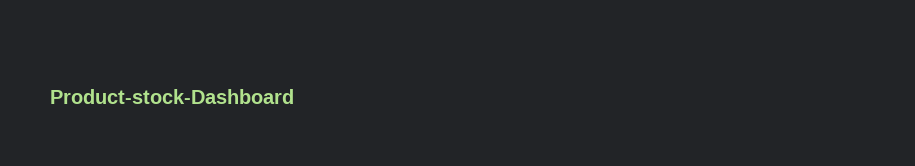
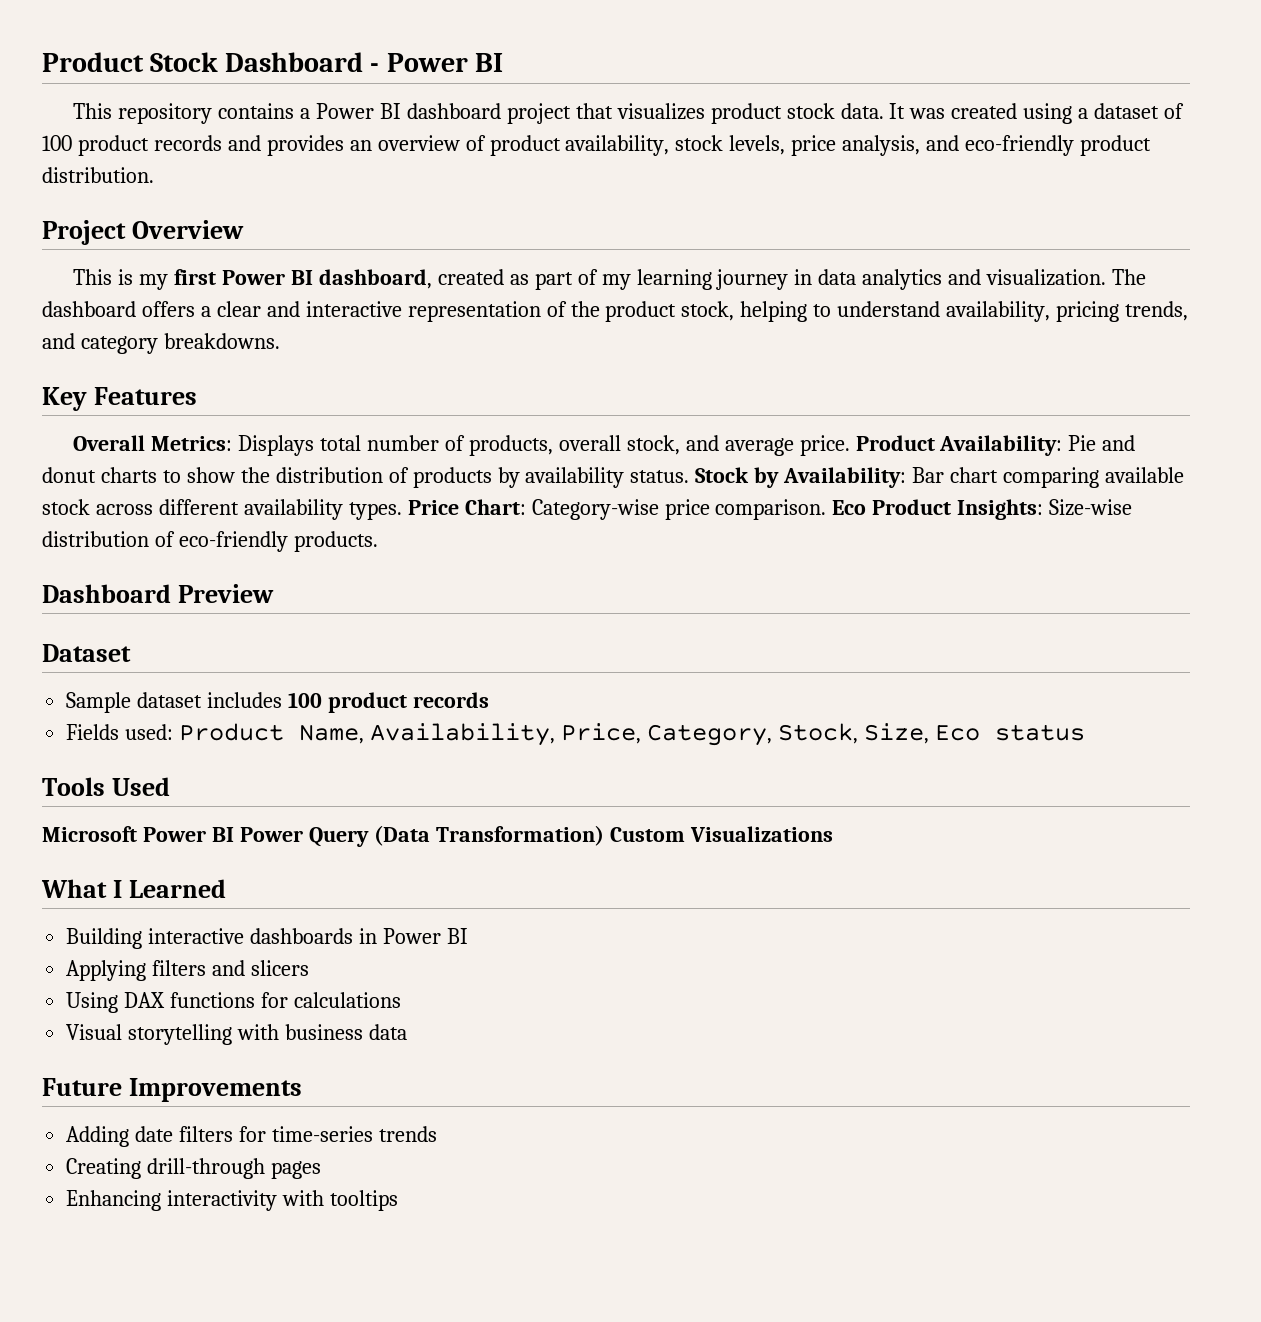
[50,89,294,104] Product-stock-Dashboard -> [42,52,504,72] [73,103,1185,124] [42,135,1152,156] [42,167,154,183] [42,220,244,245] [73,269,1147,290] [42,301,1189,322] [42,333,280,354] [42,387,197,411] [73,435,1136,456] [42,467,1184,488] [42,499,1133,520] [42,531,378,552] [42,584,274,603] [42,644,131,662] [66,692,489,713] [66,723,1085,746] [42,777,170,796] [42,825,833,847] [41,879,226,898] [66,928,468,949] [66,960,310,981] [66,992,401,1013] [66,1024,407,1045] [42,1078,302,1102] [66,1126,437,1147] [66,1158,322,1179] [66,1190,399,1211] Product Stock Dashboard - Power BI // This repository contains a Power BI dashboard project that visualizes product stock data. It was created using a dataset of 100 product records and provides an overview of product availability, stock levels, price analysis, and eco-friendly product distribution. // Project Overview // This is my first Power BI dashboard, created as part of my learning journey in data analytics and visualization. The dashboard offers a clear and interactive representation of the product stock, helping to understand availability, pricing trends, and category breakdowns. // Key Features // Overall Metrics: Displays total number of products, overall stock, and average price. Product Availability: Pie and donut charts to show the distribution of products by availability status. Stock by Availability: Bar chart comparing available stock across different availability types. Price Chart: Category-wise price comparison. Eco Product Insights: Size-wise distribution of eco-friendly products. // Dashboard Preview // Dataset // Sample dataset includes 100 product records // Fields used: Product Name, Availability, Price, Category, Stock, Size, Eco status // Tools Used // Microsoft Power BI Power Query (Data Transformation) Custom Visualizations // What I Learned // Building interactive dashboards in Power BI // Applying filters and slicers // Using DAX functions for calculations // Visual storytelling with business data // Future Improvements // Adding date filters for time-series trends // Creating drill-through pages // Enhancing interactivity with tooltips

